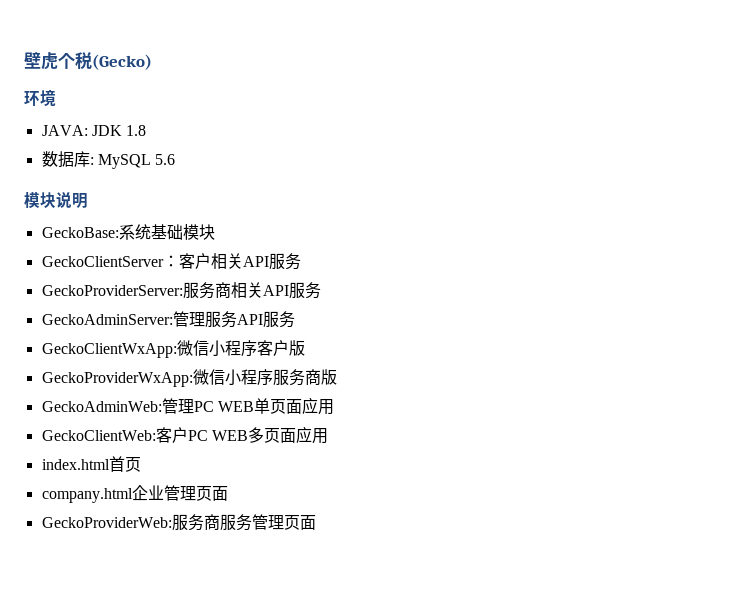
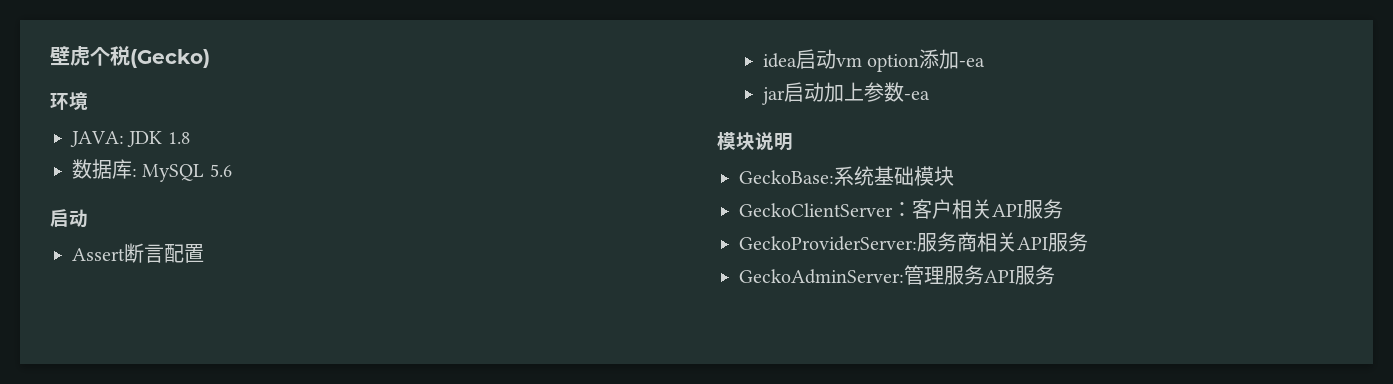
(176, 159) none -> [50,209,88,228] [72,243,204,263] [762,49,985,72] [761,82,930,105] // 启动 // Assert断言配置 // idea启动vm option添加-ea // jar启动加上参数-ea
[41,340,305,358] [41,369,337,387] [41,397,334,415] [41,426,328,444] [41,456,141,472] [41,485,228,503] [41,514,316,531] // GeckoClientWxApp:微信小程序客户版 // GeckoProviderWxApp:微信小程序服务商版 // GeckoAdminWeb:管理PC WEB单页面应用 // GeckoClientWeb:客户PC WEB多页面应用 // index.html首页 // company.html企业管理页面 // GeckoProviderWeb:服务商服务管理页面 -> (1055, 275) none

